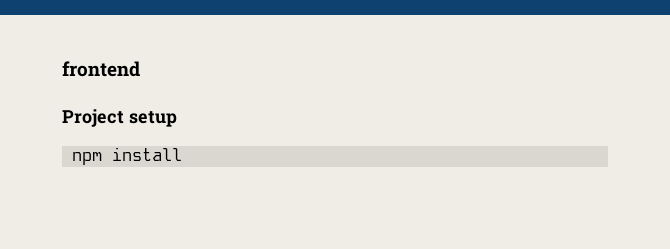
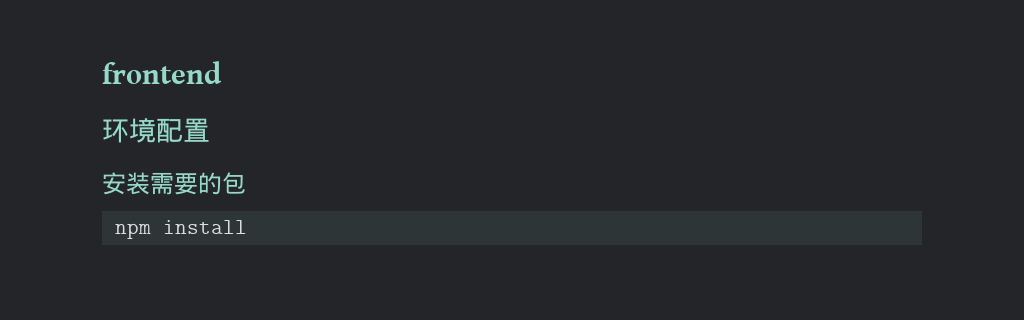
[62,109,177,127] Project setup -> [102,117,210,143] [102,172,246,195] 环境配置 // 安装需要的包

